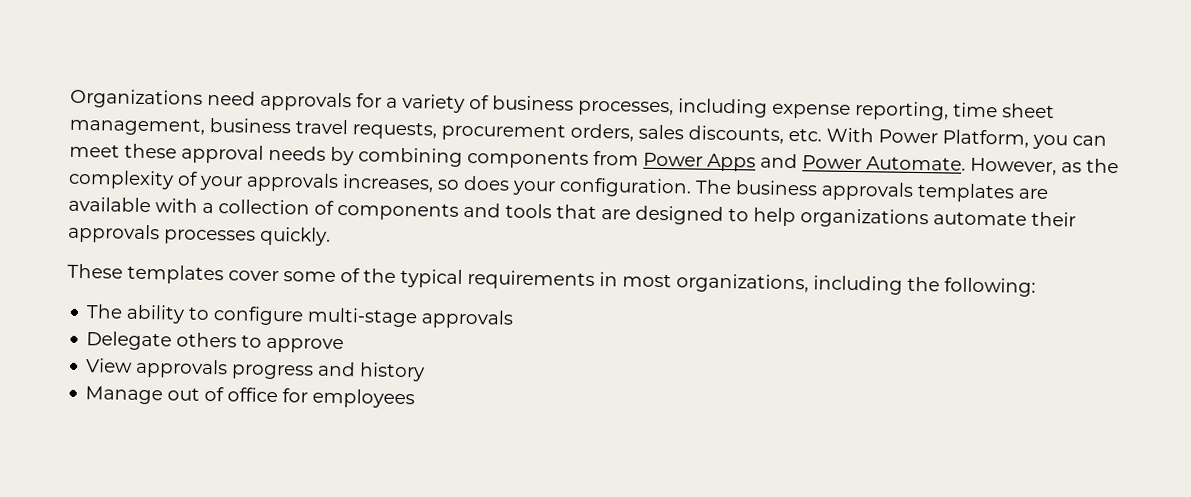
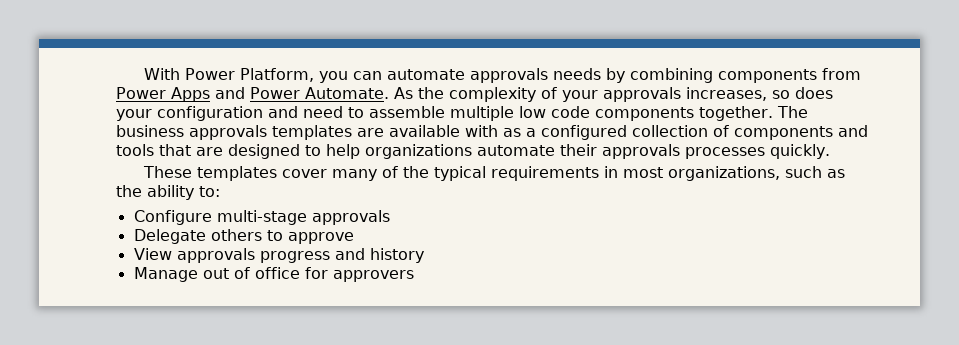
[70,88,1055,121] [69,116,822,144] Organizations need approvals for a variety of business processes, including expense reporting, time sheet management, business travel requests, procurement orders, sales discounts, etc. -> (143, 74) none
[69,143,264,164] meet these approval -> [386,68,548,83] automate approvals
[970,157,1082,176] However, as -> [394,87,413,99] As
[559,177,692,198] configuration. -> [157,106,773,121] configuration and need to assemble multiple low code components together.
[202,202,214,214] a -> [503,125,627,140] as a configured
[283,271,336,282] some -> [331,169,377,181] many
[813,275,1036,297] [86,304,305,326] including the following: // The ability to configure -> [784,166,845,178] [116,185,220,200] [133,210,212,225] such as the ability to: // Configure
[312,388,416,409] employees -> [332,270,414,282] approvers

